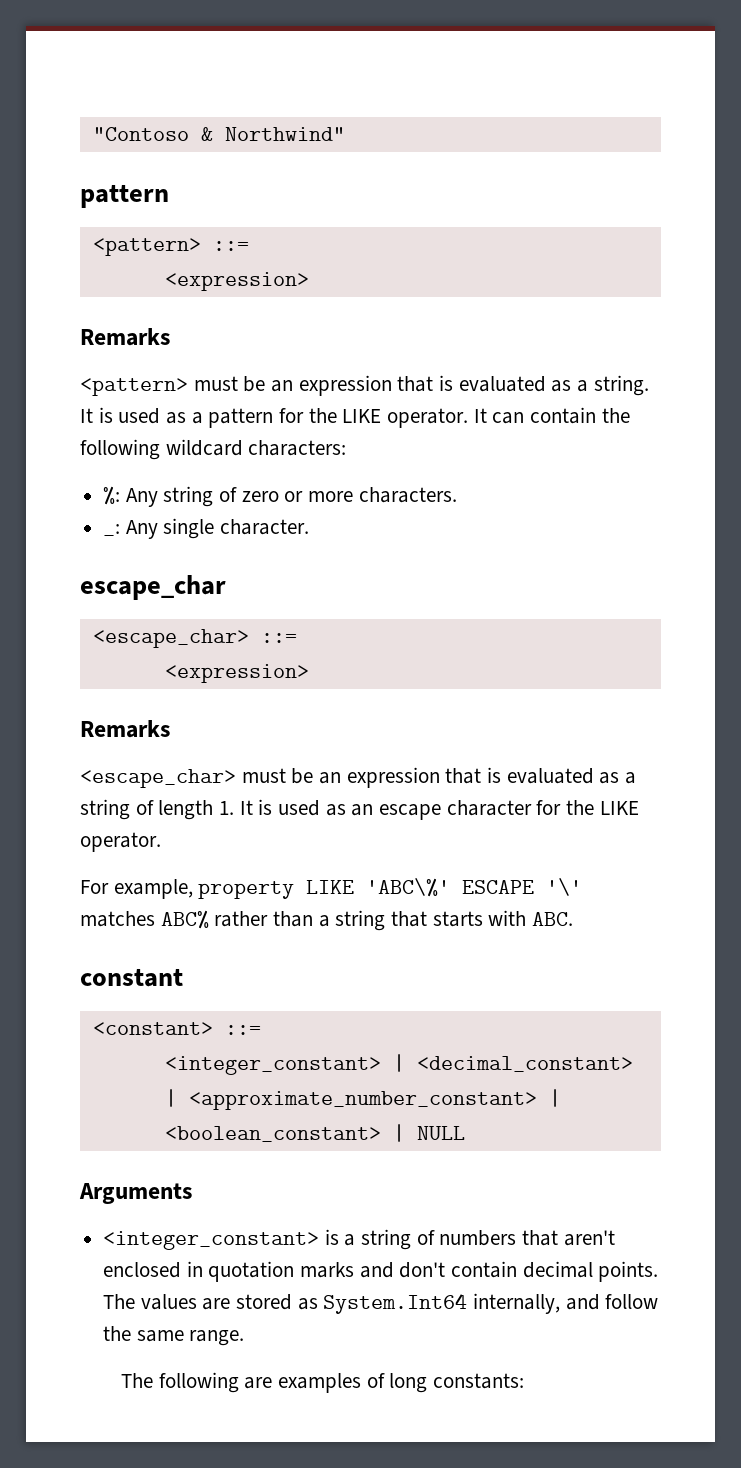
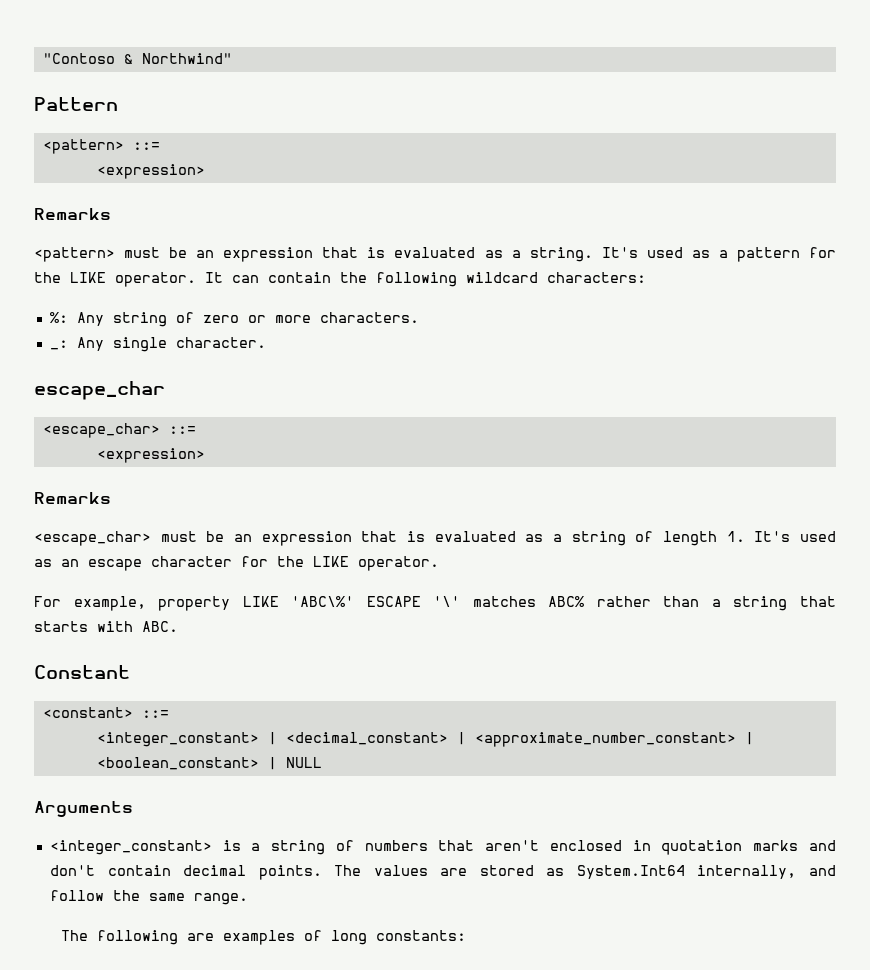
[80,184,169,208] pattern -> [34,97,118,111] Pattern
[80,407,113,423] It is -> [601,247,638,258] It's
[239,799,273,815] It is -> [754,531,791,542] It's
[80,968,183,987] constant -> [34,665,130,679] Constant

